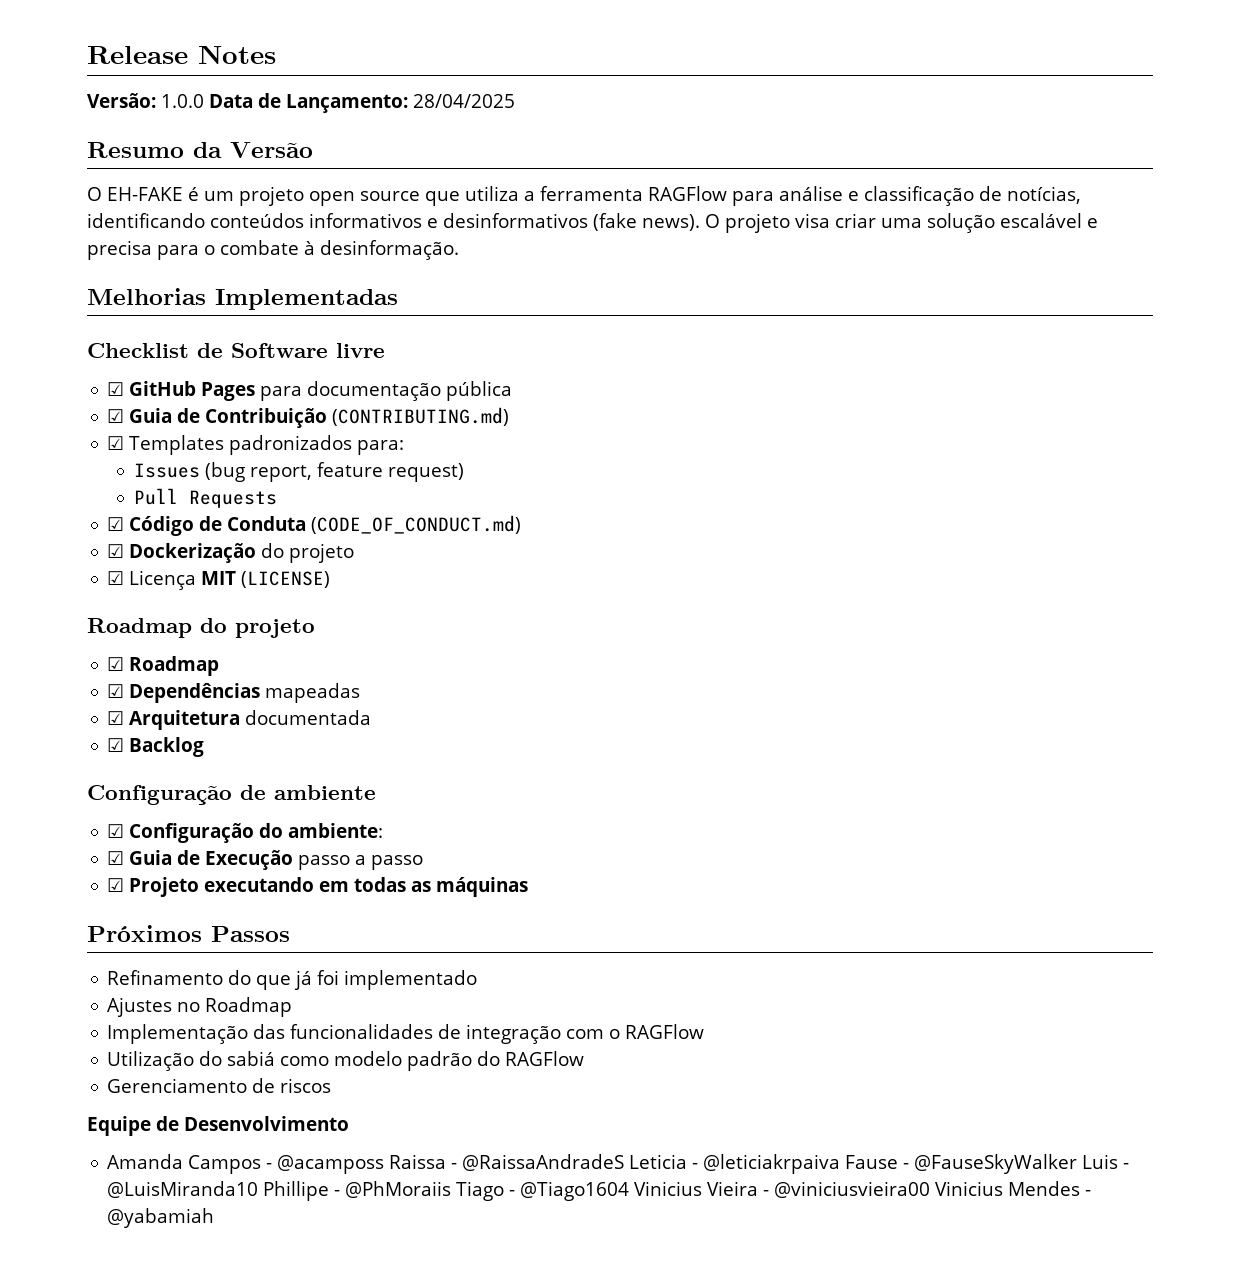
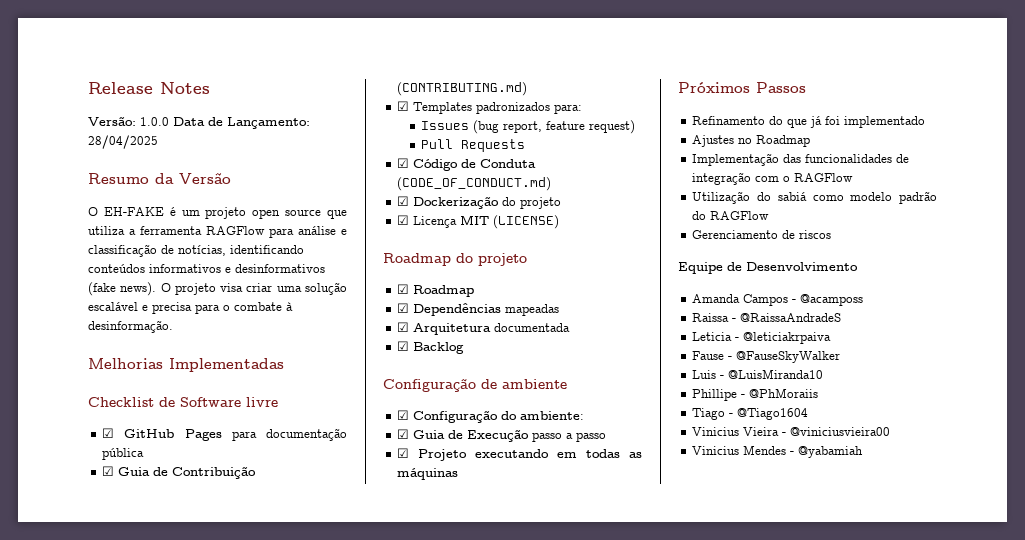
(385, 1164) none -> (864, 300) //
(625, 1162) none -> (842, 317) //
(841, 1164) none -> (832, 338) //
(1078, 1164) none -> (841, 357) //
(259, 1189) none -> (824, 374) //
(452, 1189) none -> (819, 393) //
(630, 1191) none -> (809, 414) //
(931, 1189) none -> (891, 431) //

